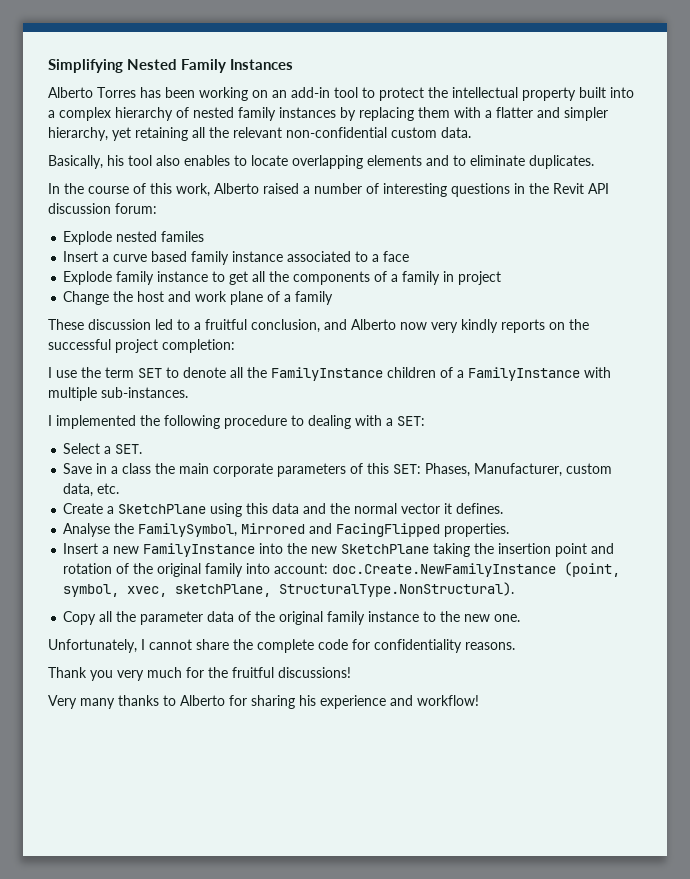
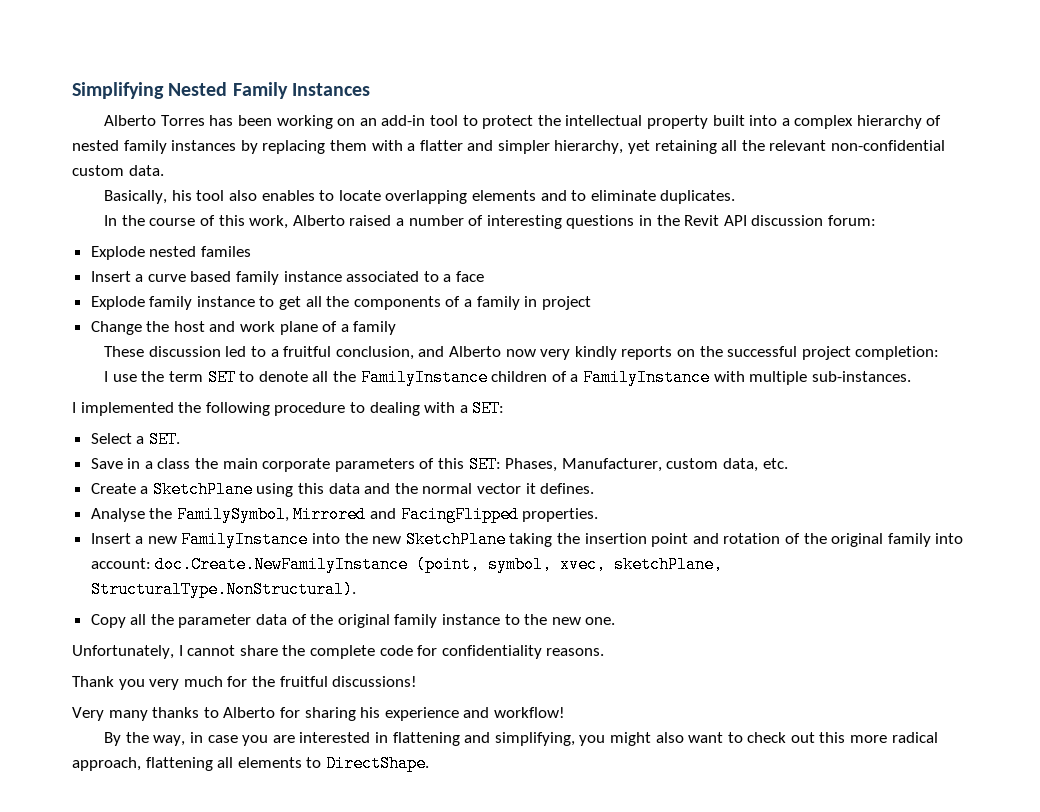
(479, 700) none -> [104,732,938,746] [72,755,429,772] // By the way, in case you are interested in flattening and simplifying, you might also want to check out this more radical approach, flattening all elements to DirectShape.

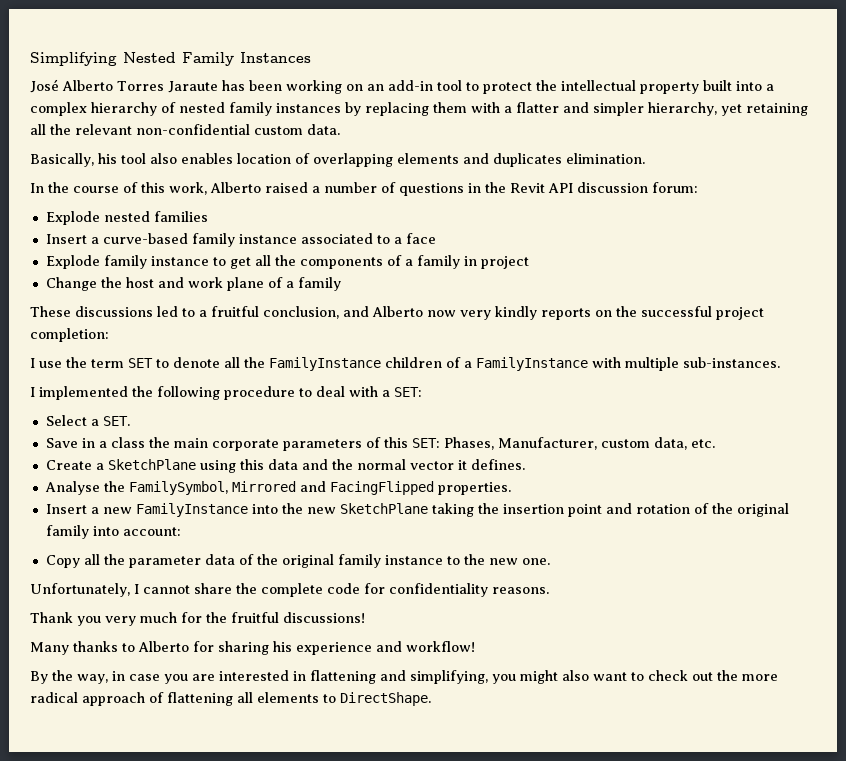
(370, 89) none -> [30,79,59,93] José
(205, 120) none -> [167,81,218,93] Jaraute
[319,190,381,201] to locate -> [237,153,310,164] location of
[571,190,736,204] to eliminate duplicates. -> [493,153,645,167] duplicates elimination.
[486,215,562,229] interesting -> (396, 187) none
[200,246,251,257] [90,271,232,282] familes // Insert a curve based -> [153,211,208,222] [45,233,188,244] families // Insert a curve-based
[148,346,221,357] discussion -> [75,306,153,317] discussions
[369,402,420,416] dealing -> [316,386,345,397] deal
[155,556,724,573] [90,581,356,598] doc.Create.NewFamilyInstance (point, symbol, xvec, sketchPlane, StructuralType.NonStructural). -> (181, 531) none
[72,707,148,721] Very many -> [30,642,69,655] Many
[819,732,846,743] this -> [717,670,738,681] the
[72,757,141,771] approach, -> [82,692,164,706] approach of

